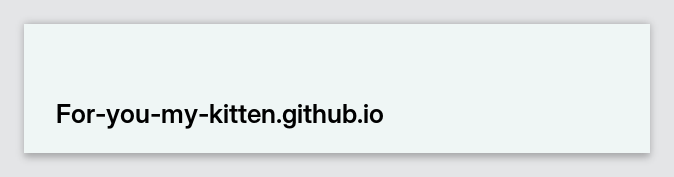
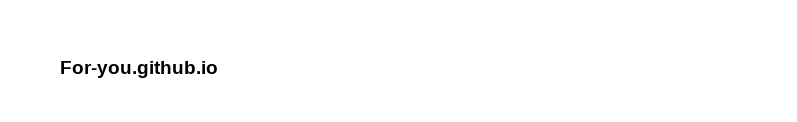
[56,104,384,129] For-you-my-kitten.github.io -> [60,61,218,78] For-you.github.io

